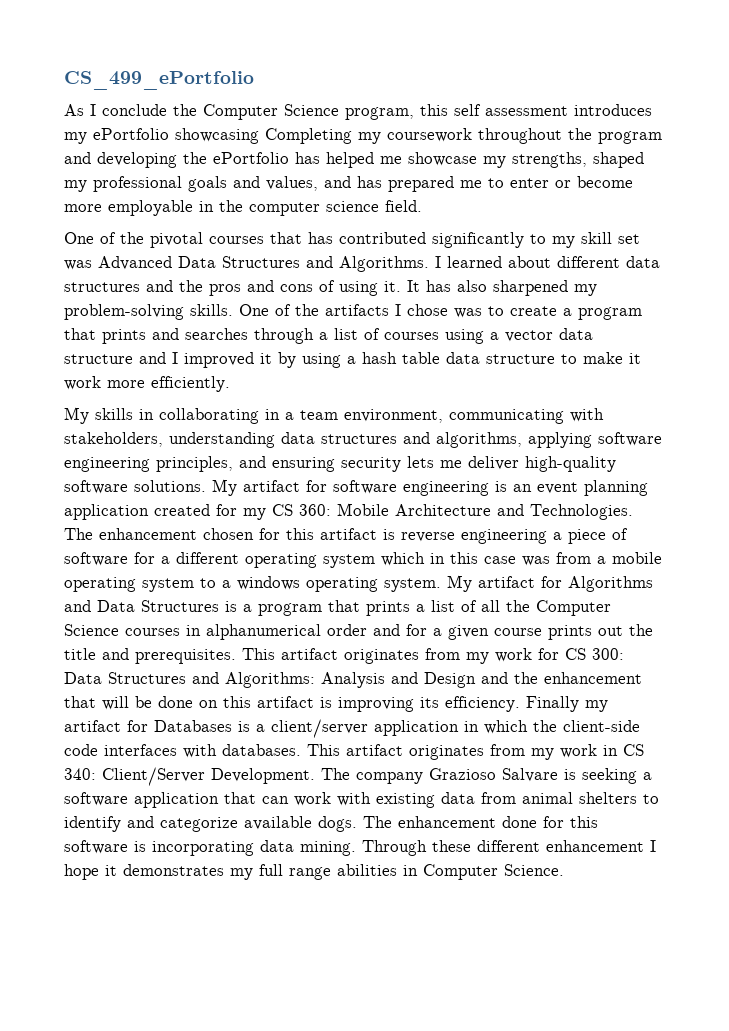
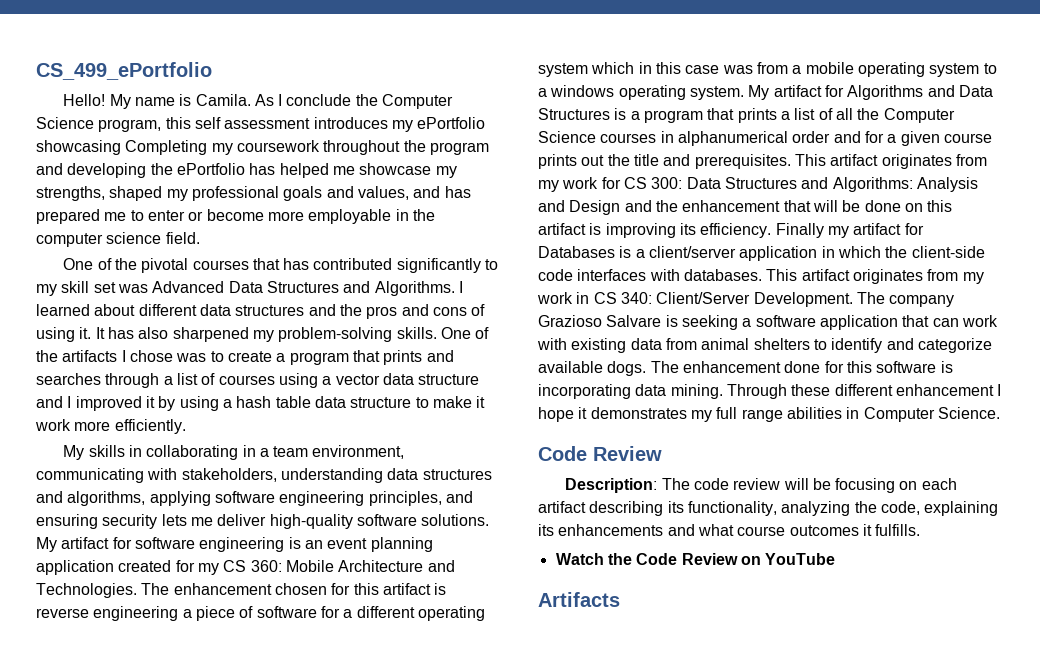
(254, 80) none -> [63,94,251,109] Hello! My name is Camila.
(564, 870) none -> [538,446,662,461] [565,478,957,493] [538,501,999,516] [538,524,921,536] [555,553,836,565] [538,592,620,607] // Code Review // Description: The code review will be focusing on each artifact describing its functionality, analyzing the code, explaining its enhancements and what course outcomes it fulfills. // Watch the Code Review on YouTube // Artifacts

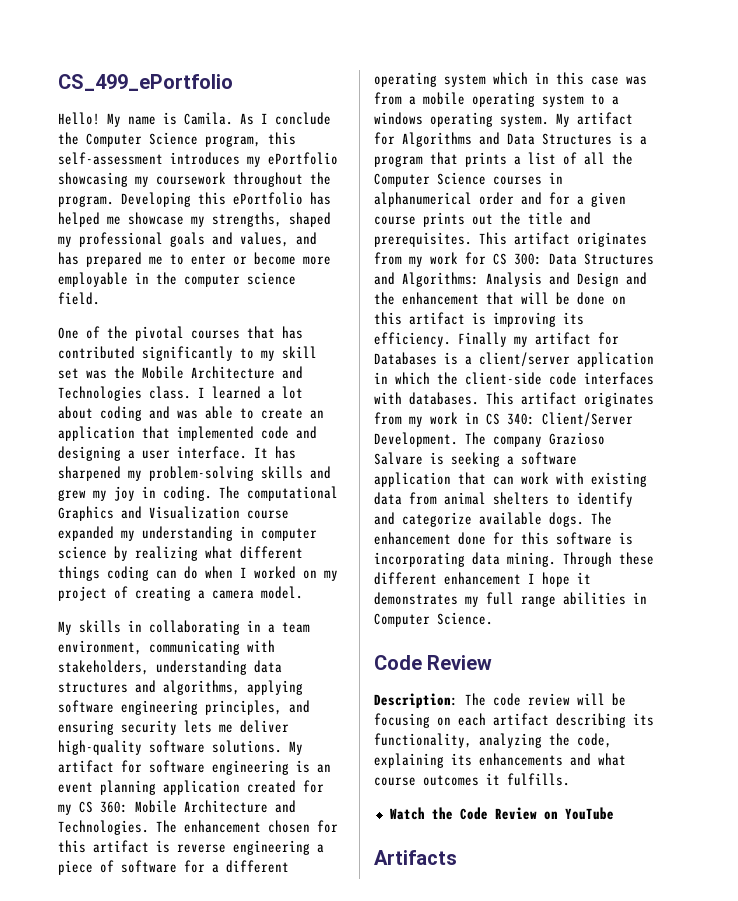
[194,117,311,129] self assessment -> [58,152,163,165] self-assessment
[125,140,208,155] Completing -> (128, 179) none
[429,142,489,155] [36,163,173,178] program and developing the -> [58,192,226,207] program. Developing this
[152,281,463,296] [36,304,486,319] [36,327,92,342] Advanced Data Structures and Algorithms. I learned about different data structures and the pros and cons of using it. -> [114,366,303,379] [58,386,303,401] [58,406,324,421] [58,426,317,441] [58,446,247,461] the Mobile Architecture and Technologies class. I learned a lot about coding and was able to create an application that implemented code and designing a user interface.
[138,327,169,339] also -> (296, 452) none
[396,327,490,339] [36,350,454,365] [36,373,480,388] [36,396,486,411] [35,419,186,434] skills. One of the artifacts I chose was to create a program that prints and searches through a list of courses using a vector data structure and I improved it by using a hash table data structure to make it work more efficiently. -> [261,466,331,479] [58,486,338,501] [58,506,289,521] [58,526,317,541] [58,546,303,561] [58,566,338,581] [58,586,303,601] skills and grew my joy in coding. The computational Graphics and Visualization course expanded my understanding in computer science by realizing what different things coding can do when I worked on my project of creating a camera model.

